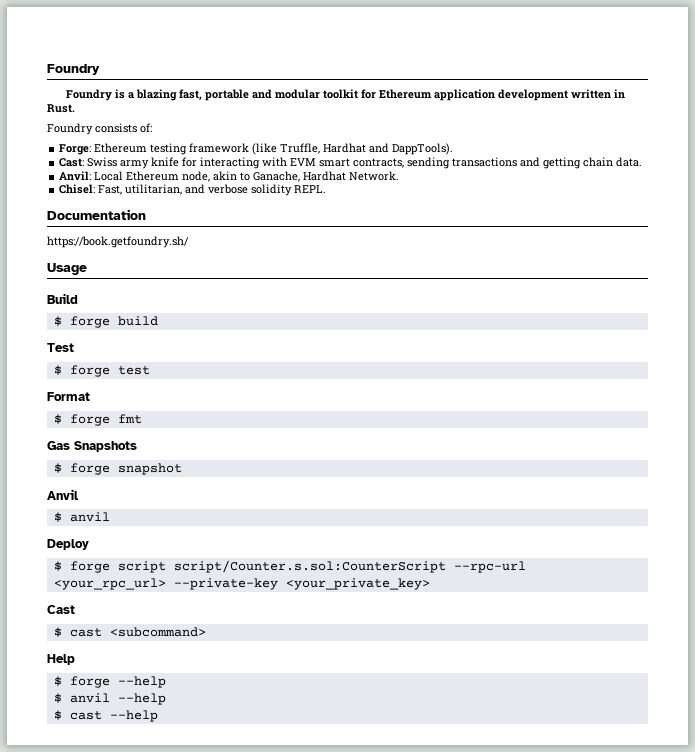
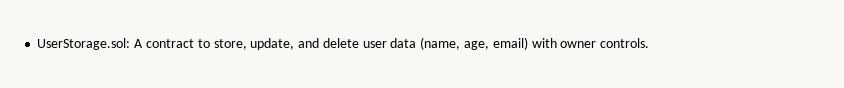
[47,64,100,75] [65,89,625,101] [47,104,75,113] [47,123,152,135] [59,143,454,155] [59,157,643,169] [59,171,400,182] [59,184,327,196] [47,209,146,220] [47,236,189,248] [47,263,87,275] [47,293,78,304] [53,316,158,328] [47,343,74,352] [53,365,150,377] [47,392,90,401] [53,414,142,426] [47,441,137,452] [53,463,182,475] [47,489,79,500] [53,512,110,522] [47,539,89,550] [53,560,526,573] [53,578,430,590] [47,605,75,614] [53,627,206,637] [47,654,75,665] [53,676,166,688] [53,693,166,705] [53,710,158,722] Foundry // Foundry is a blazing fast, portable and modular toolkit for Ethereum application development written in Rust. // Foundry consists of: // Forge: Ethereum testing framework (like Truffle, Hardhat and DappTools). // Cast: Swiss army knife for interacting with EVM smart contracts, sending transactions and getting chain data. // Anvil: Local Ethereum node, akin to Ganache, Hardhat Network. // Chisel: Fast, utilitarian, and verbose solidity REPL. // Documentation // https://book.getfoundry.sh/ // Usage // Build // $ forge build // Test // $ forge test // Format // $ forge fmt // Gas Snapshots // $ forge snapshot // Anvil // $ anvil // Deploy // $ forge script script/Counter.s.sol:CounterScript --rpc-url <your_rpc_url> --private-key <your_private_key> // Cast // $ cast <subcommand> // Help // $ forge --help // $ anvil --help // $ cast --help -> [37,37,650,50] UserStorage.sol: A contract to store, update, and delete user data (name, age, email) with owner controls.

